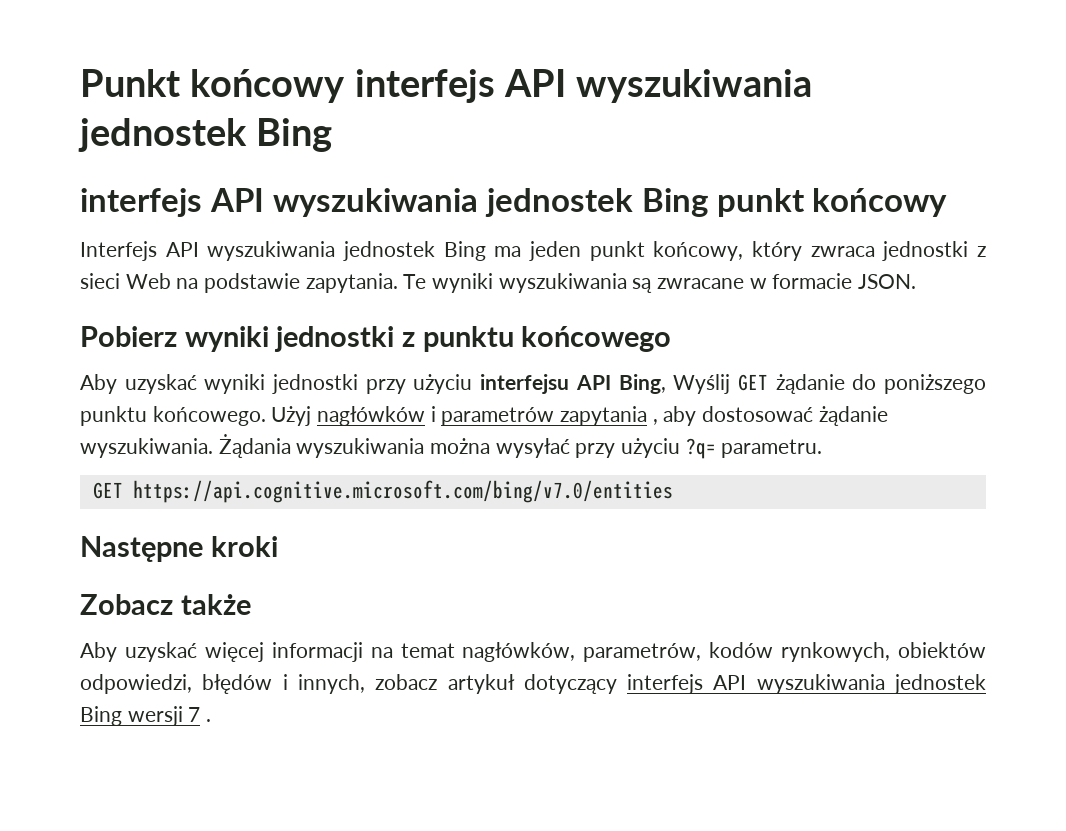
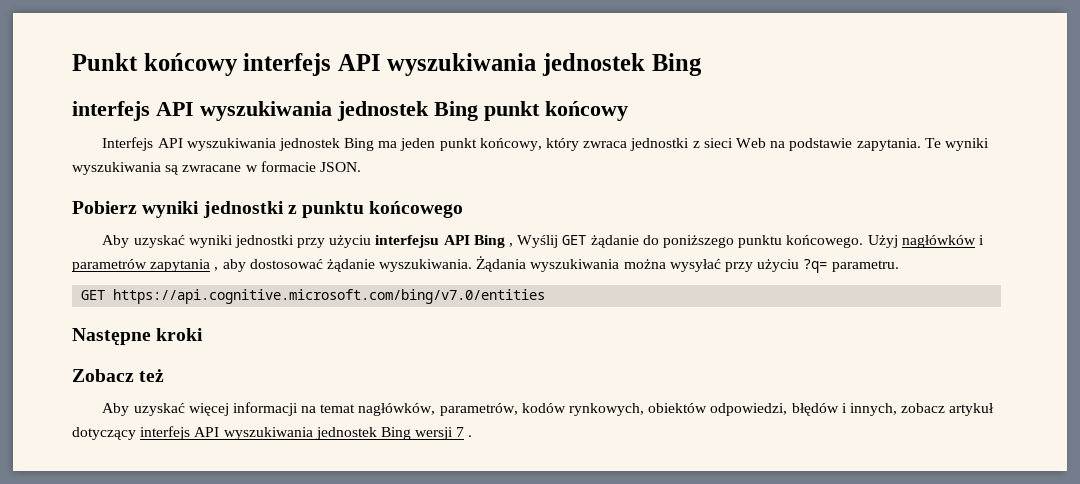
[618,374,666,394] Bing, -> [473,235,514,248] Bing ,
[180,594,251,615] także -> [139,369,165,382] też

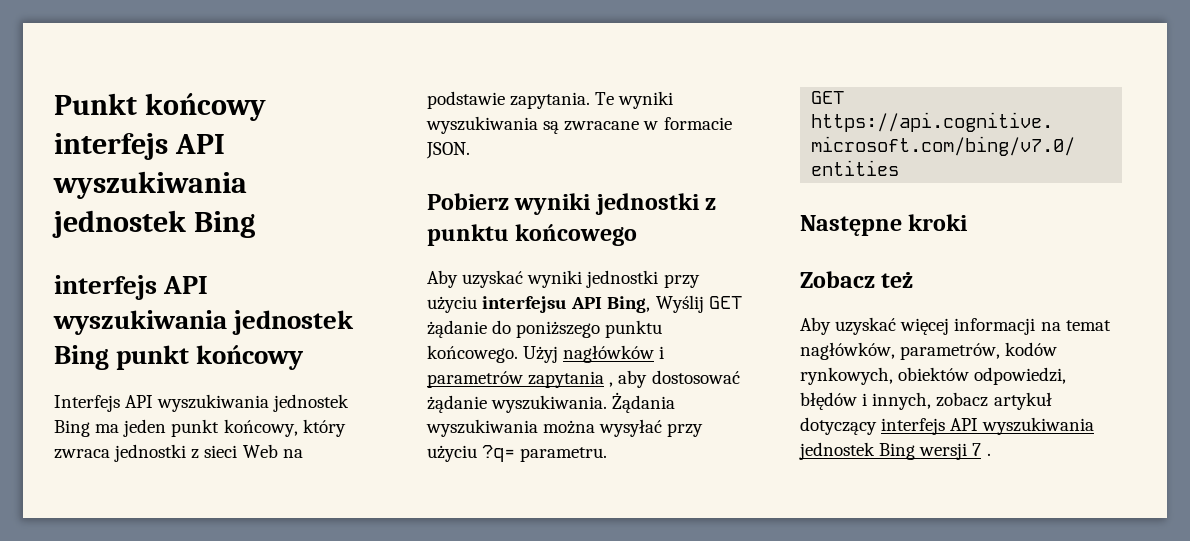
[473,235,514,248] Bing , -> [607,296,651,313] Bing,

